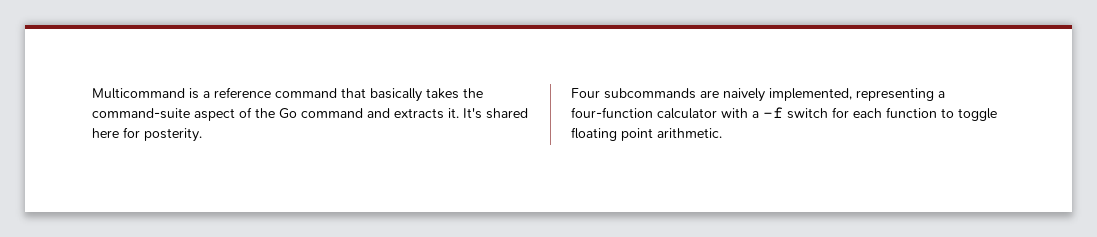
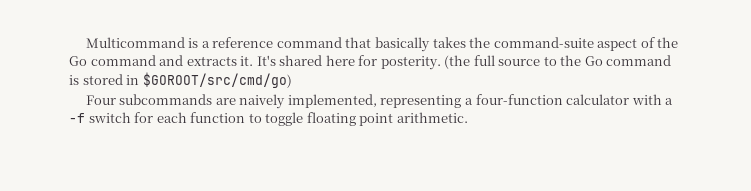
(202, 135) none -> [444,55,672,69] [69,72,292,88] (the full source to the Go command is stored in $GOROOT/src/cmd/go)

